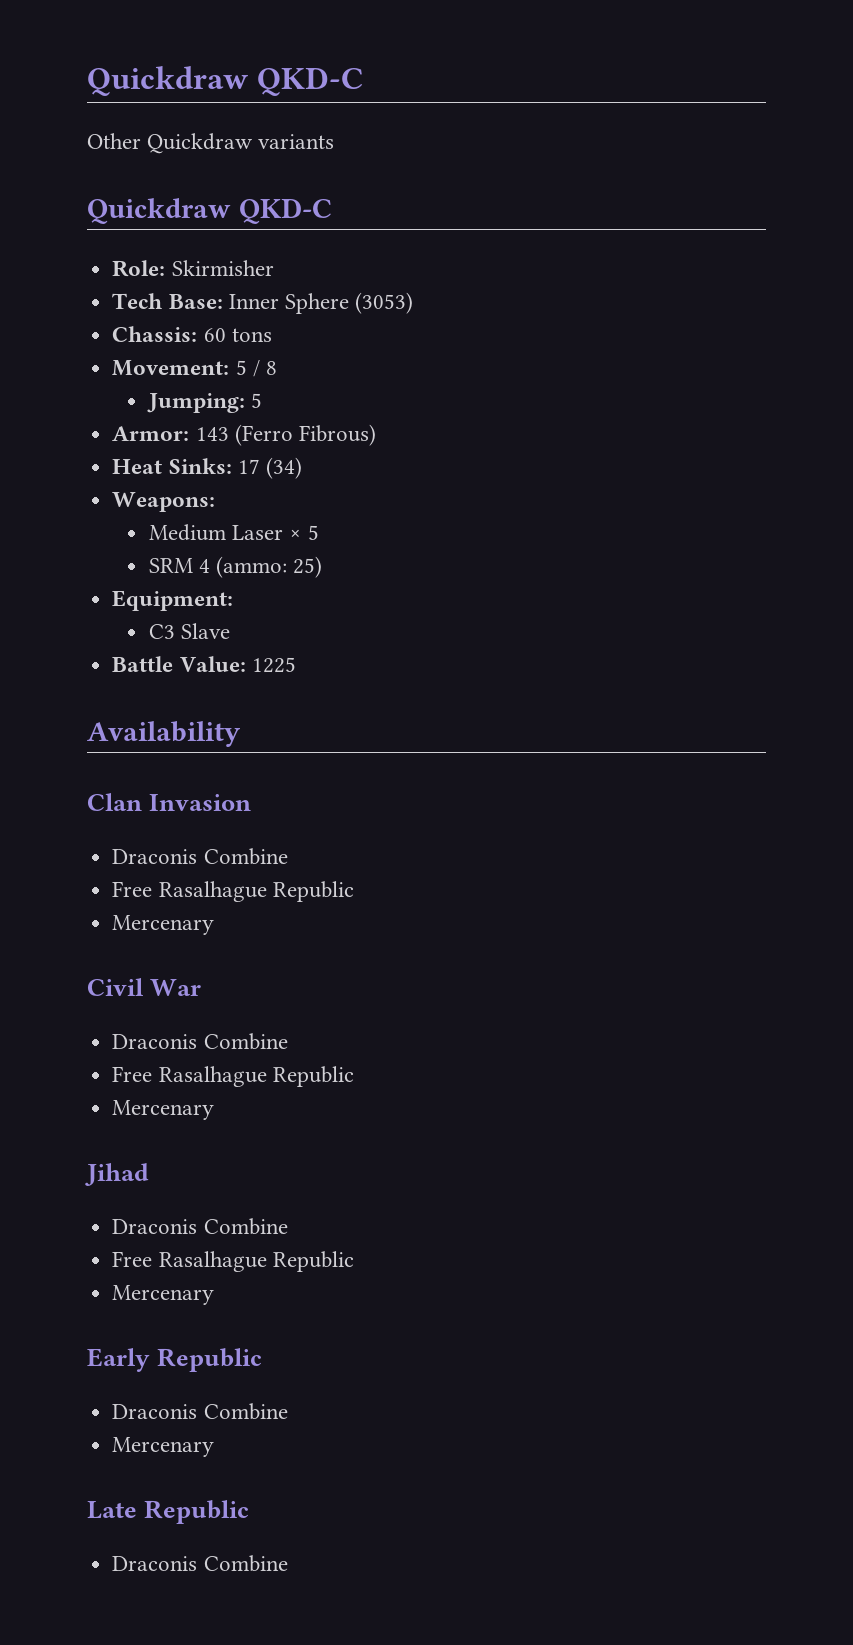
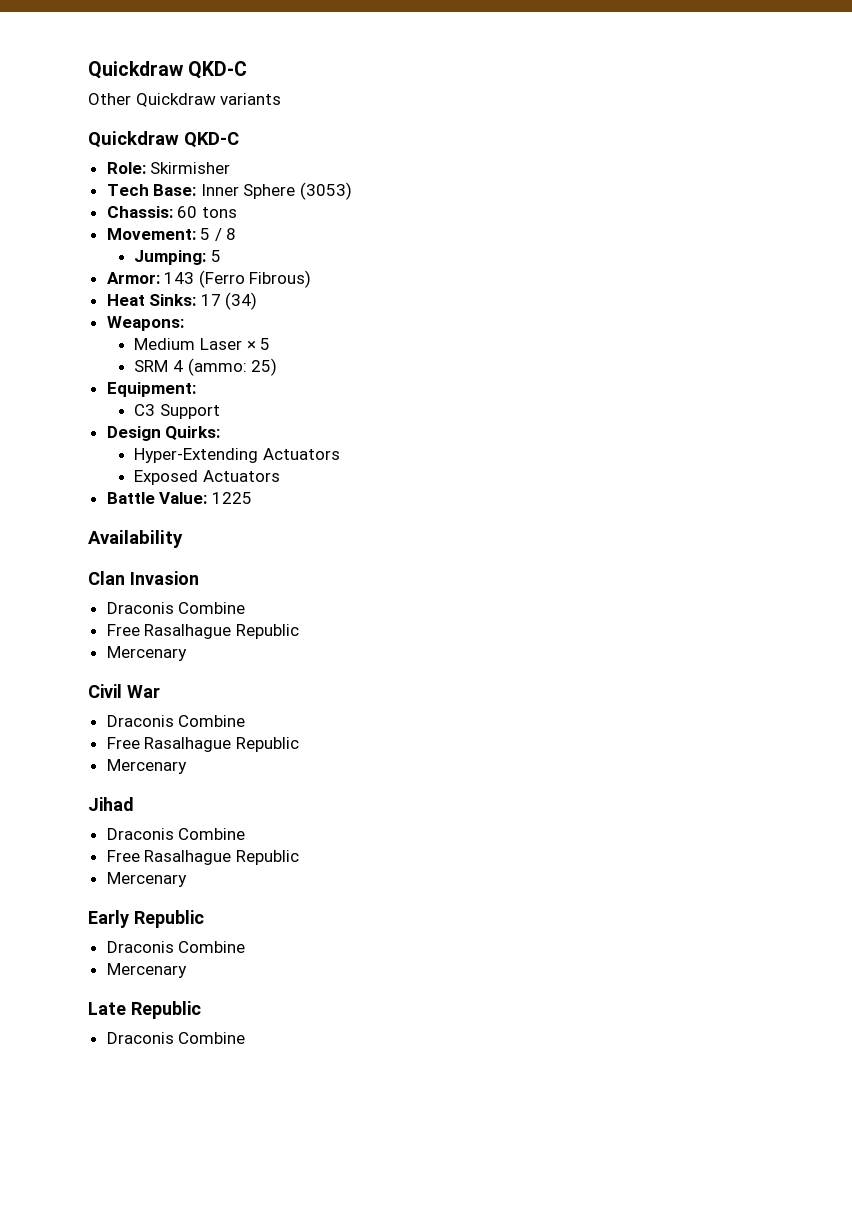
[180,623,230,639] Slave -> [160,404,221,419] [106,426,221,441] [134,448,341,463] [134,470,281,485] Support // Design Quirks: // Hyper-Extending Actuators // Exposed Actuators

